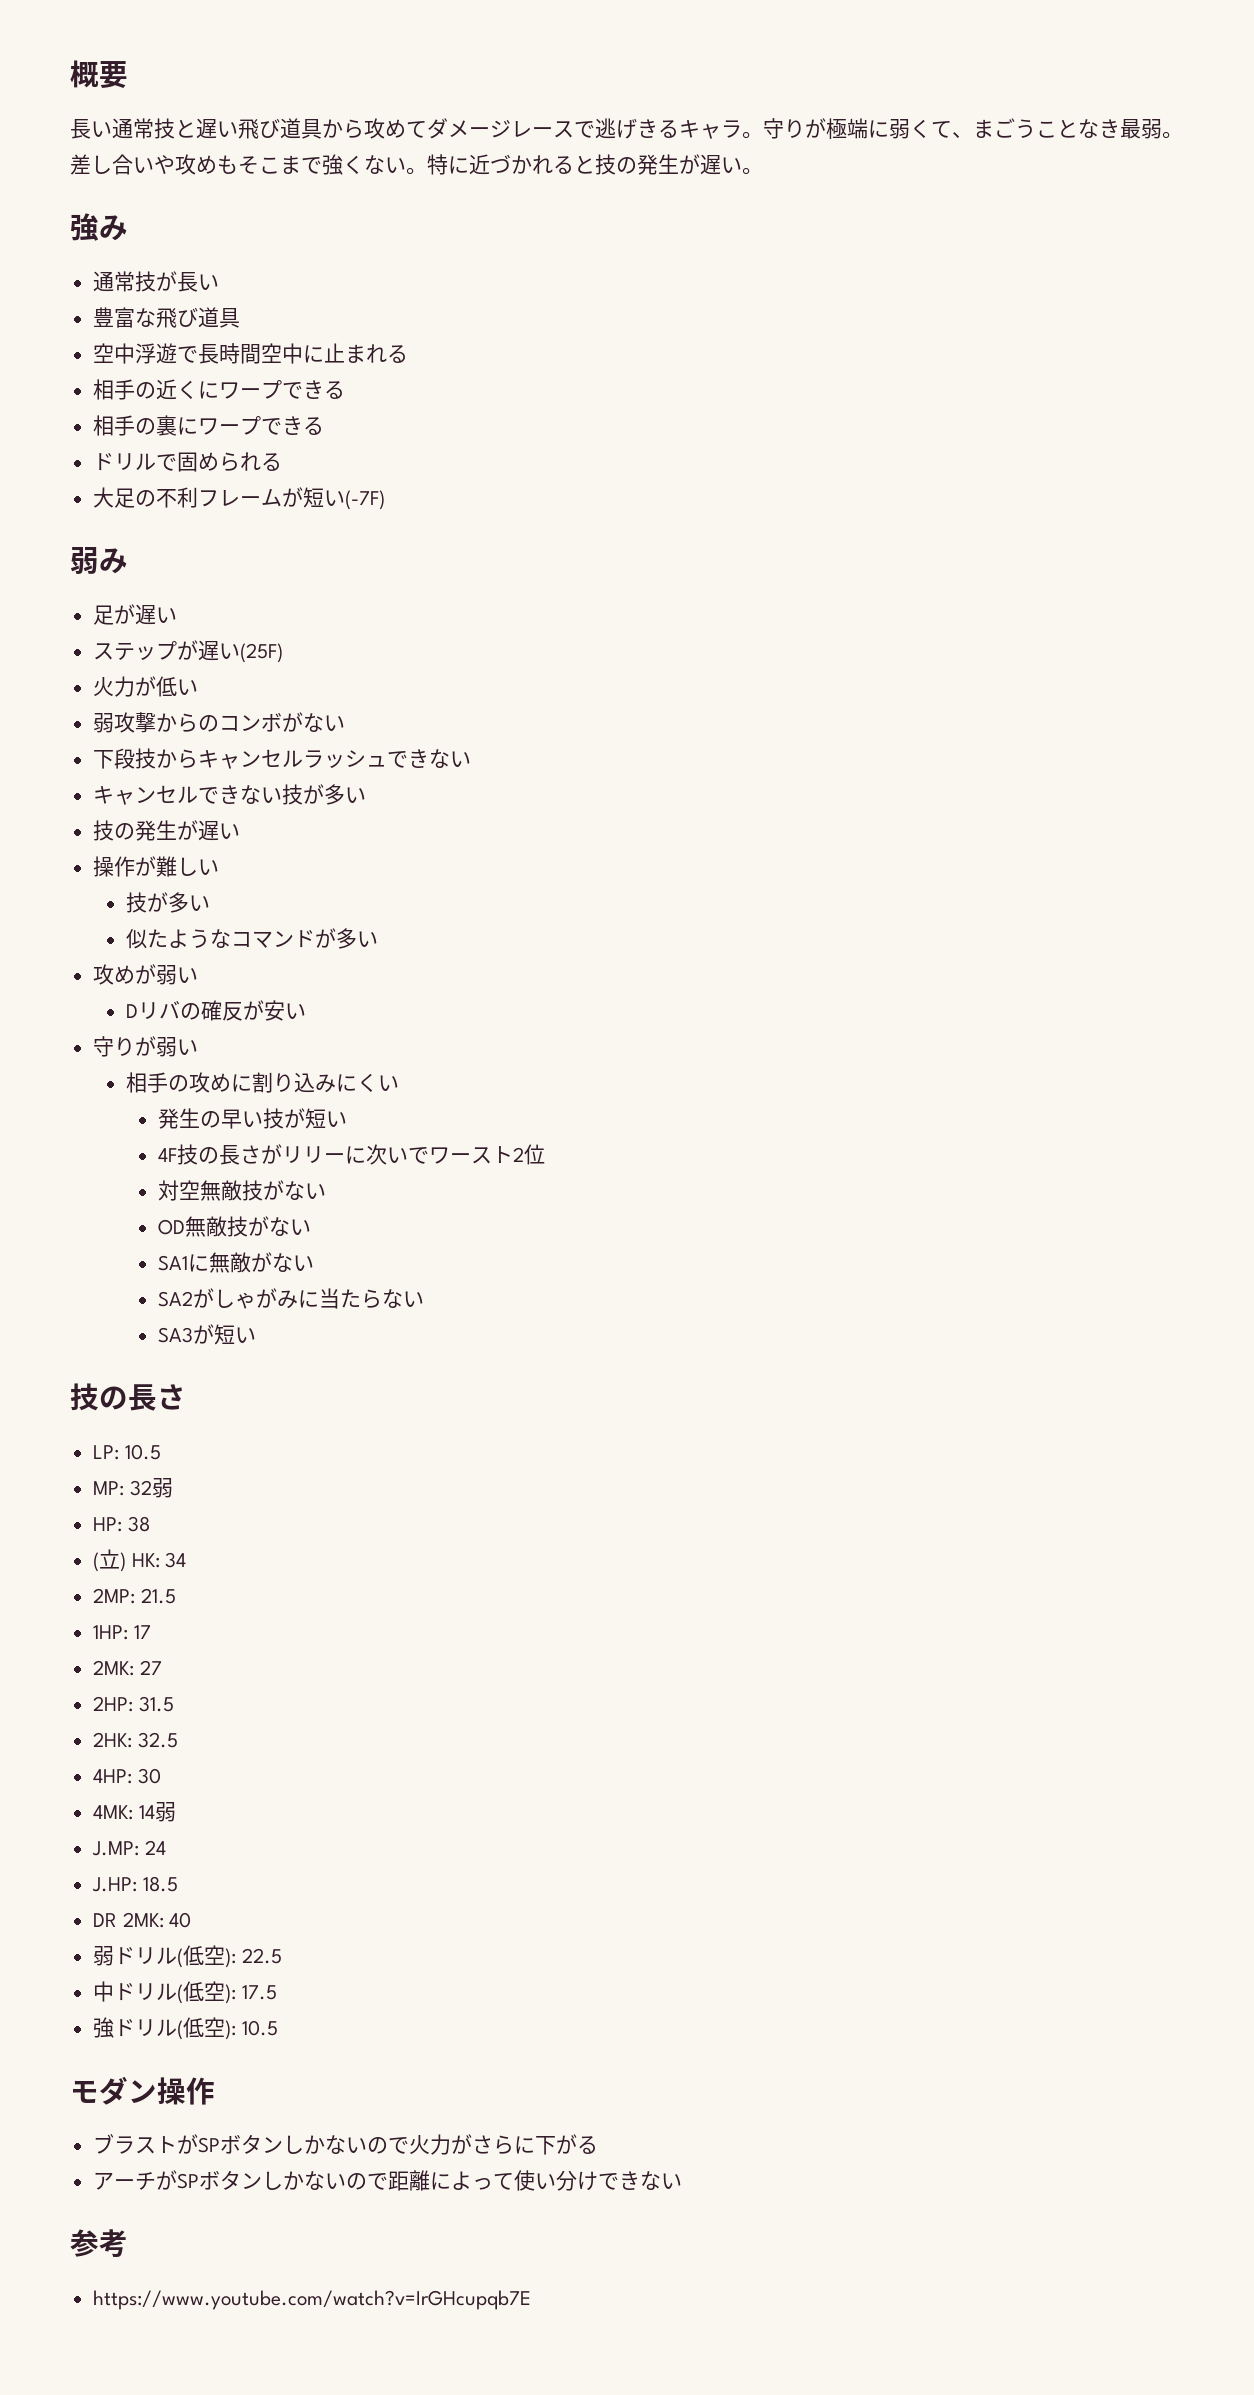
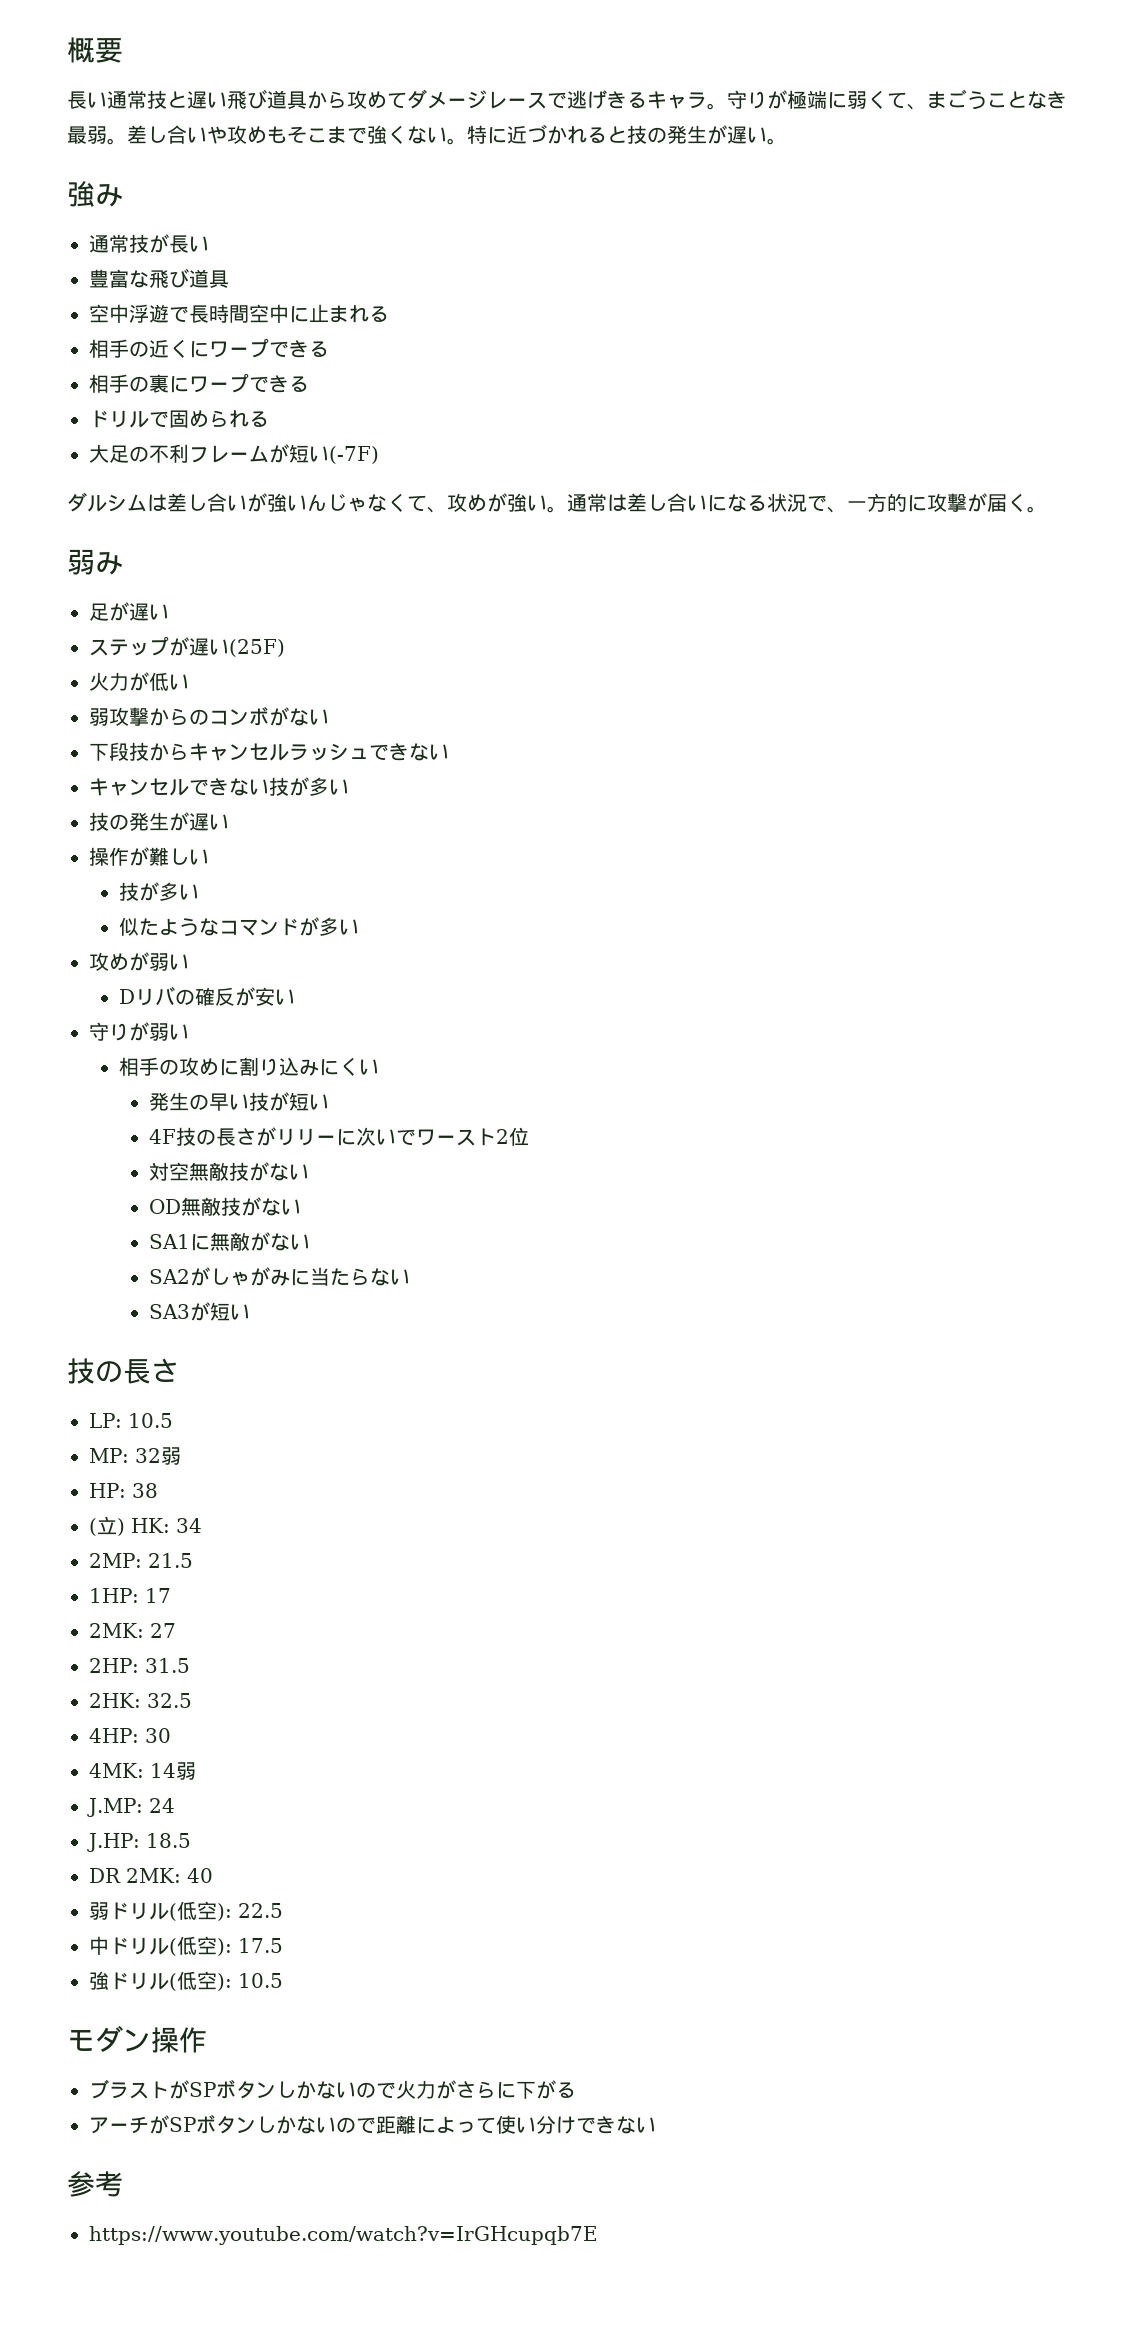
(386, 500) none -> [67,492,1047,513] // ダルシムは差し合いが強いんじゃなくて、攻めが強い。通常は差し合いになる状況で、一方的に攻撃が届く。

